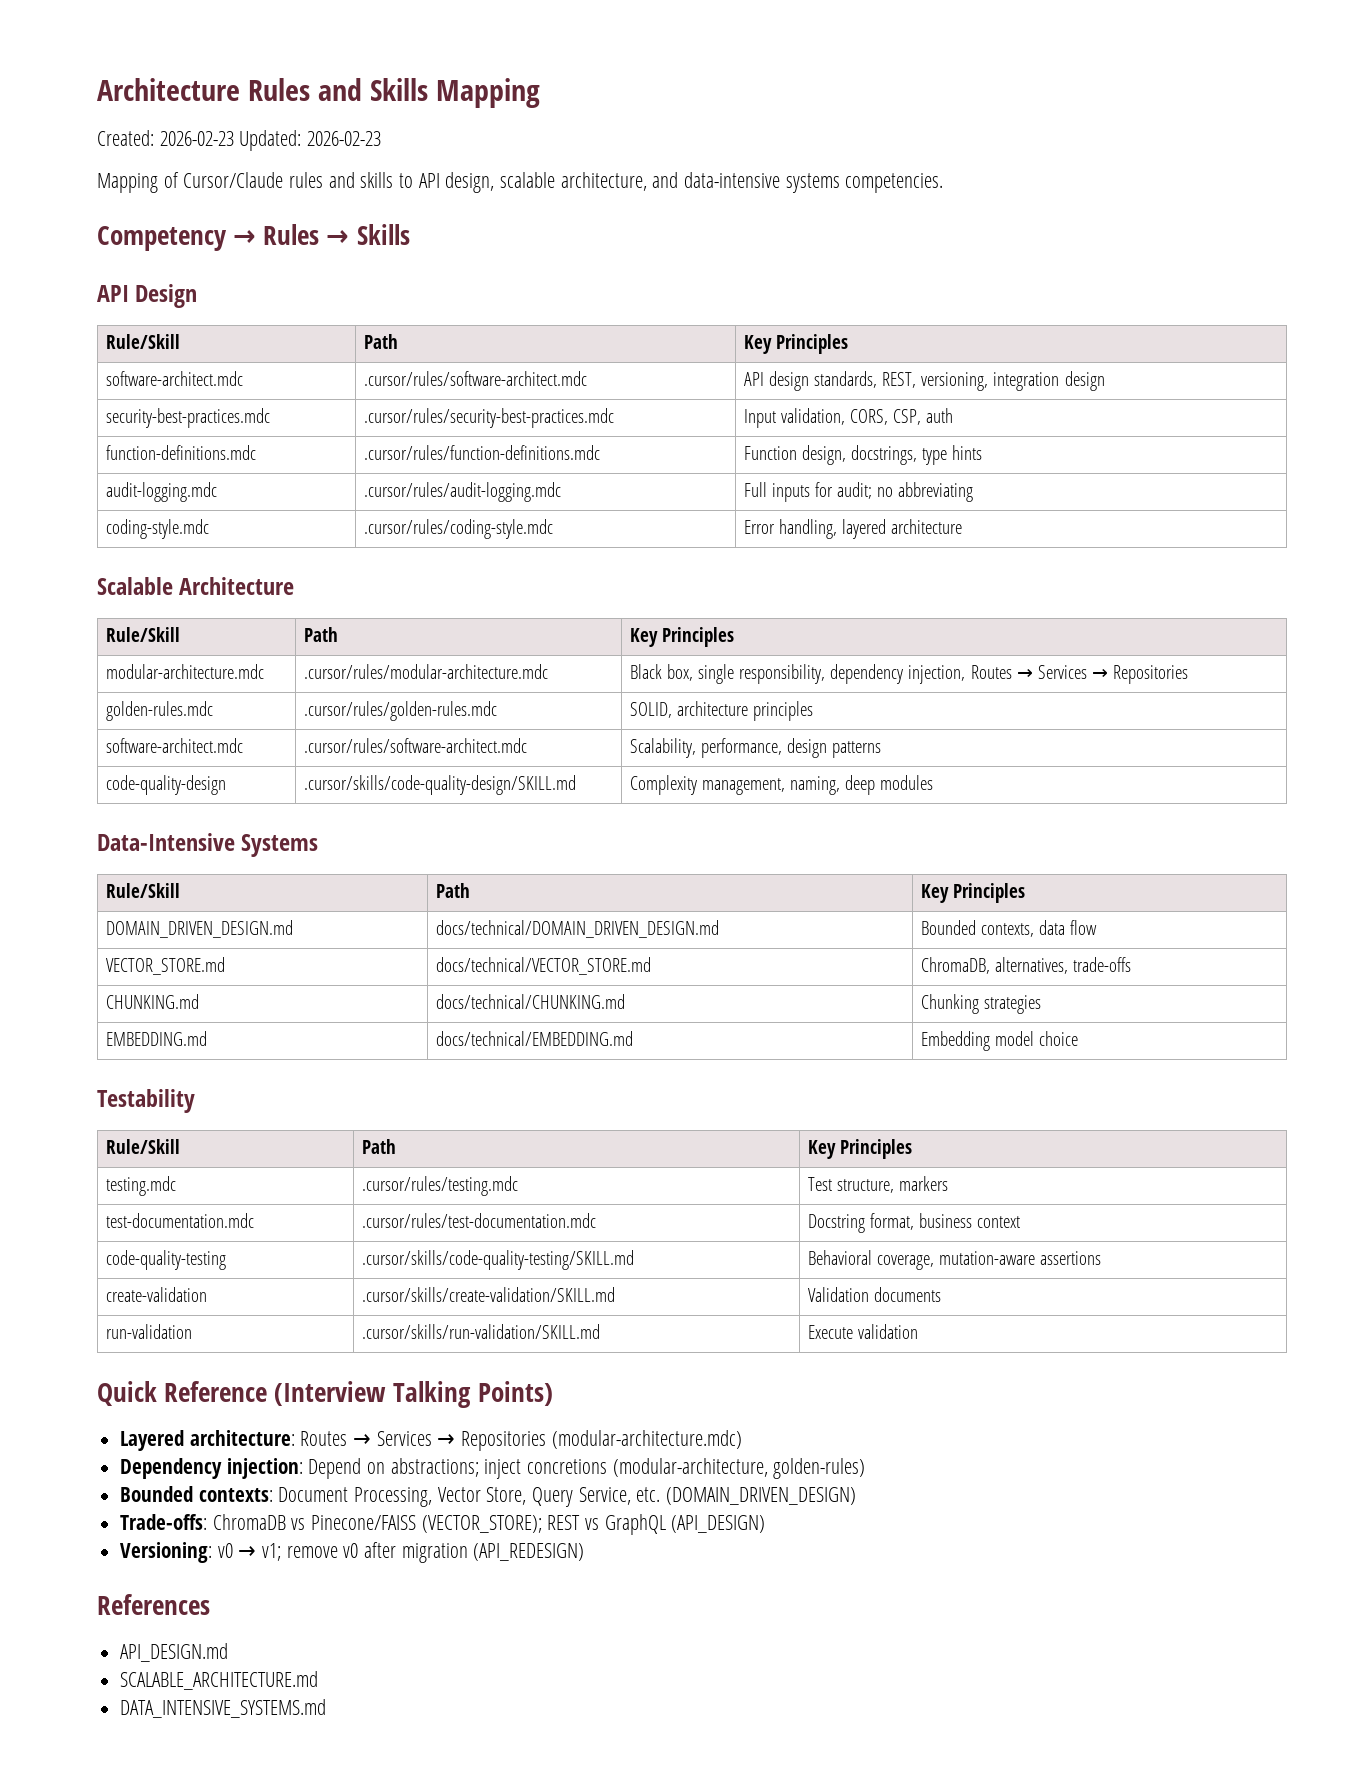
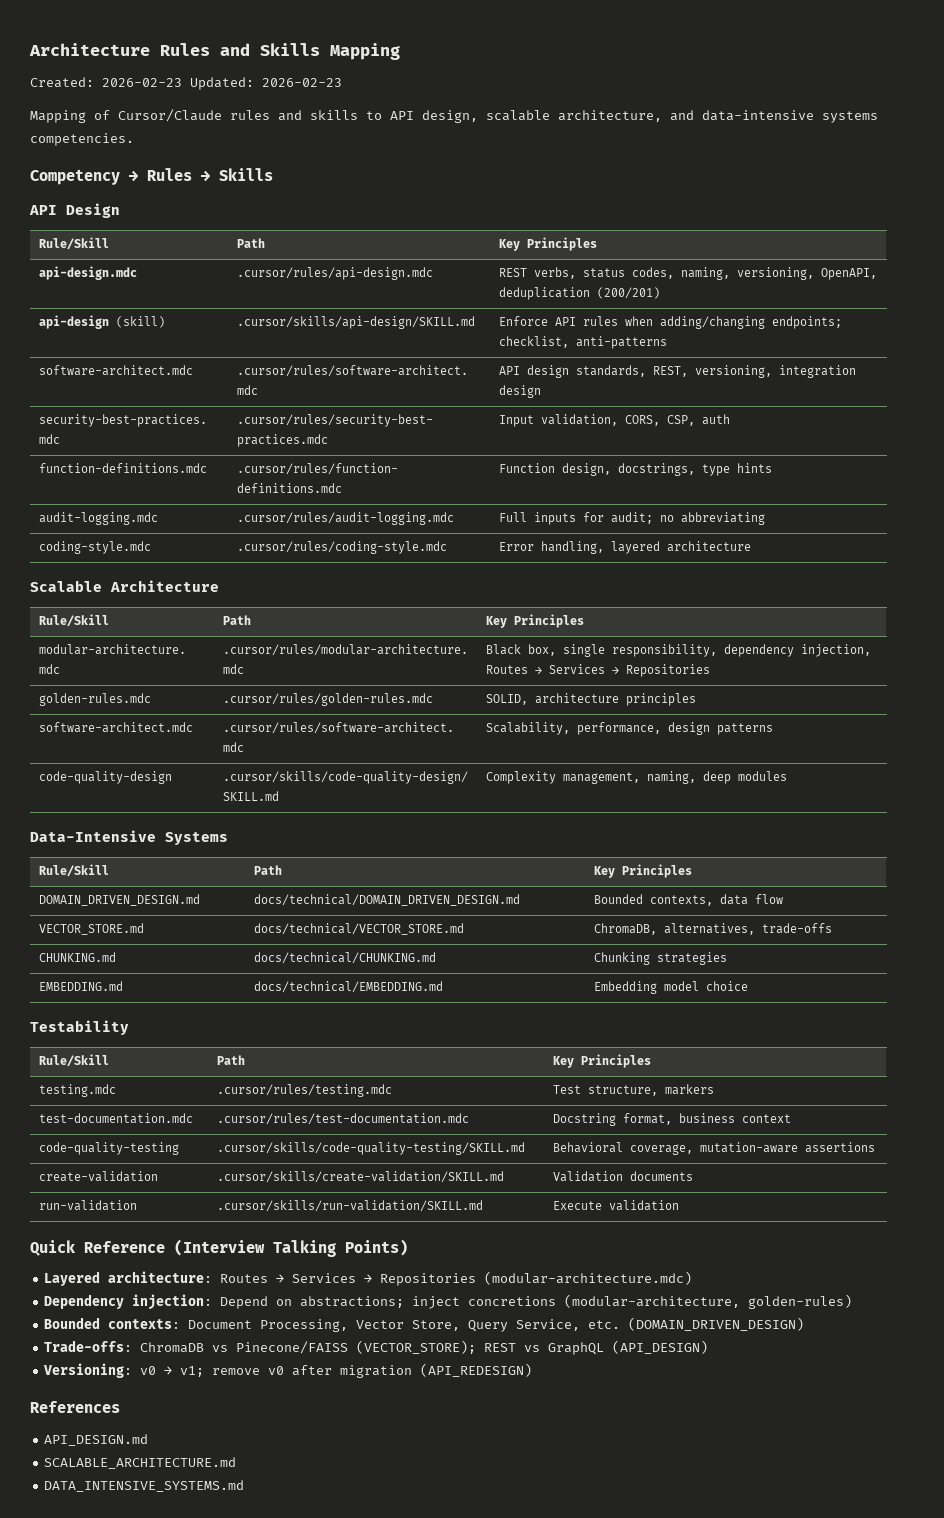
(848, 344) none -> [39,266,138,280] [237,267,434,280] [499,267,878,280] [499,287,661,300] [39,315,166,329] [237,316,476,329] [499,316,843,329] [499,336,668,349] // api-design.mdc | .cursor/rules/api-design.mdc | REST verbs, status codes, naming, versioning, OpenAPI, deduplication (200/201) // api-design (skill) | .cursor/skills/api-design/SKILL.md | Enforce API rules when adding/changing endpoints; checklist, anti-patterns

